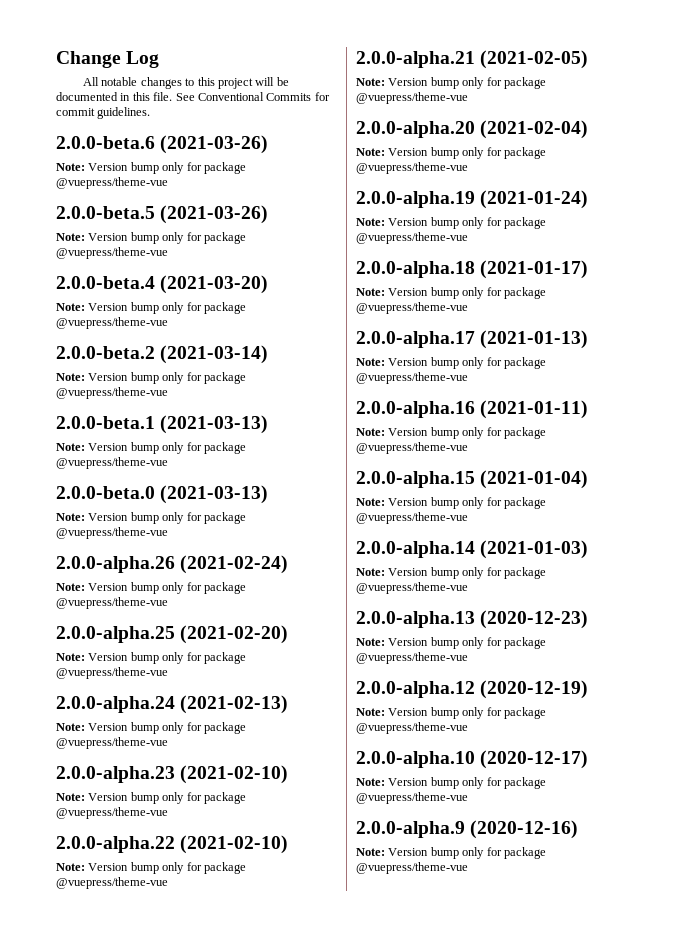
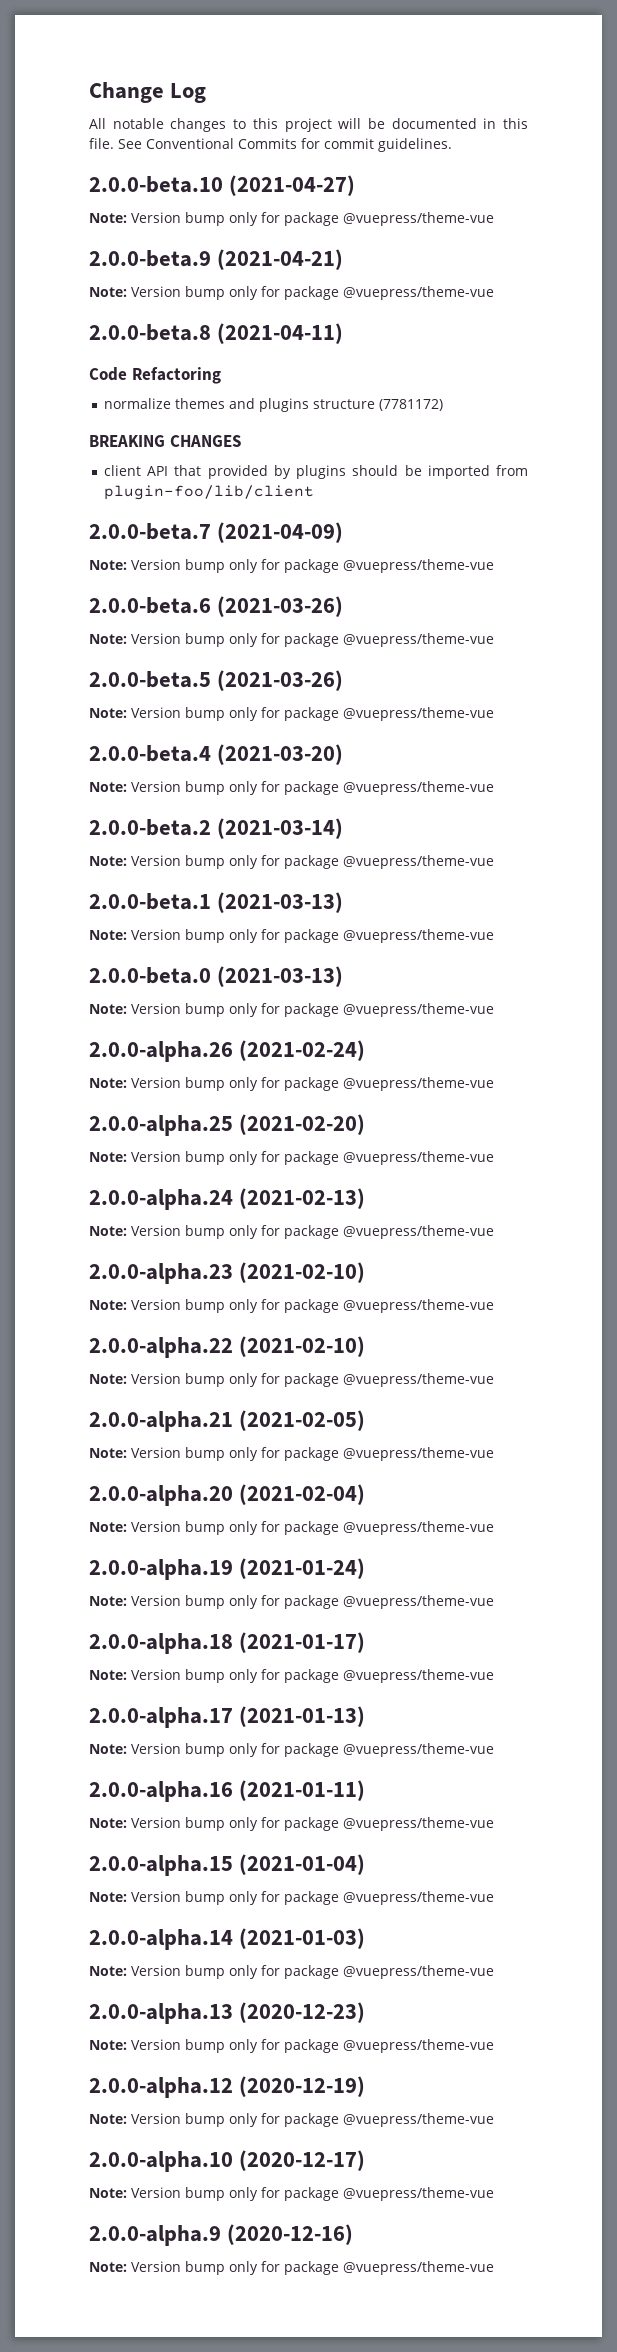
(151, 113) none -> [89,175,356,196] [89,212,494,226] [89,249,344,270] [89,286,494,300] [89,323,344,344] [89,367,221,384] [103,398,443,412] [89,435,241,447] [103,465,528,479] [103,485,314,500] [89,522,344,543] [89,559,494,573] // 2.0.0-beta.10 (2021-04-27) // Note: Version bump only for package @vuepress/theme-vue // 2.0.0-beta.9 (2021-04-21) // Note: Version bump only for package @vuepress/theme-vue // 2.0.0-beta.8 (2021-04-11) // Code Refactoring // normalize themes and plugins structure (7781172) // BREAKING CHANGES // client API that provided by plugins should be imported from plugin-foo/lib/client // 2.0.0-beta.7 (2021-04-09) // Note: Version bump only for package @vuepress/theme-vue

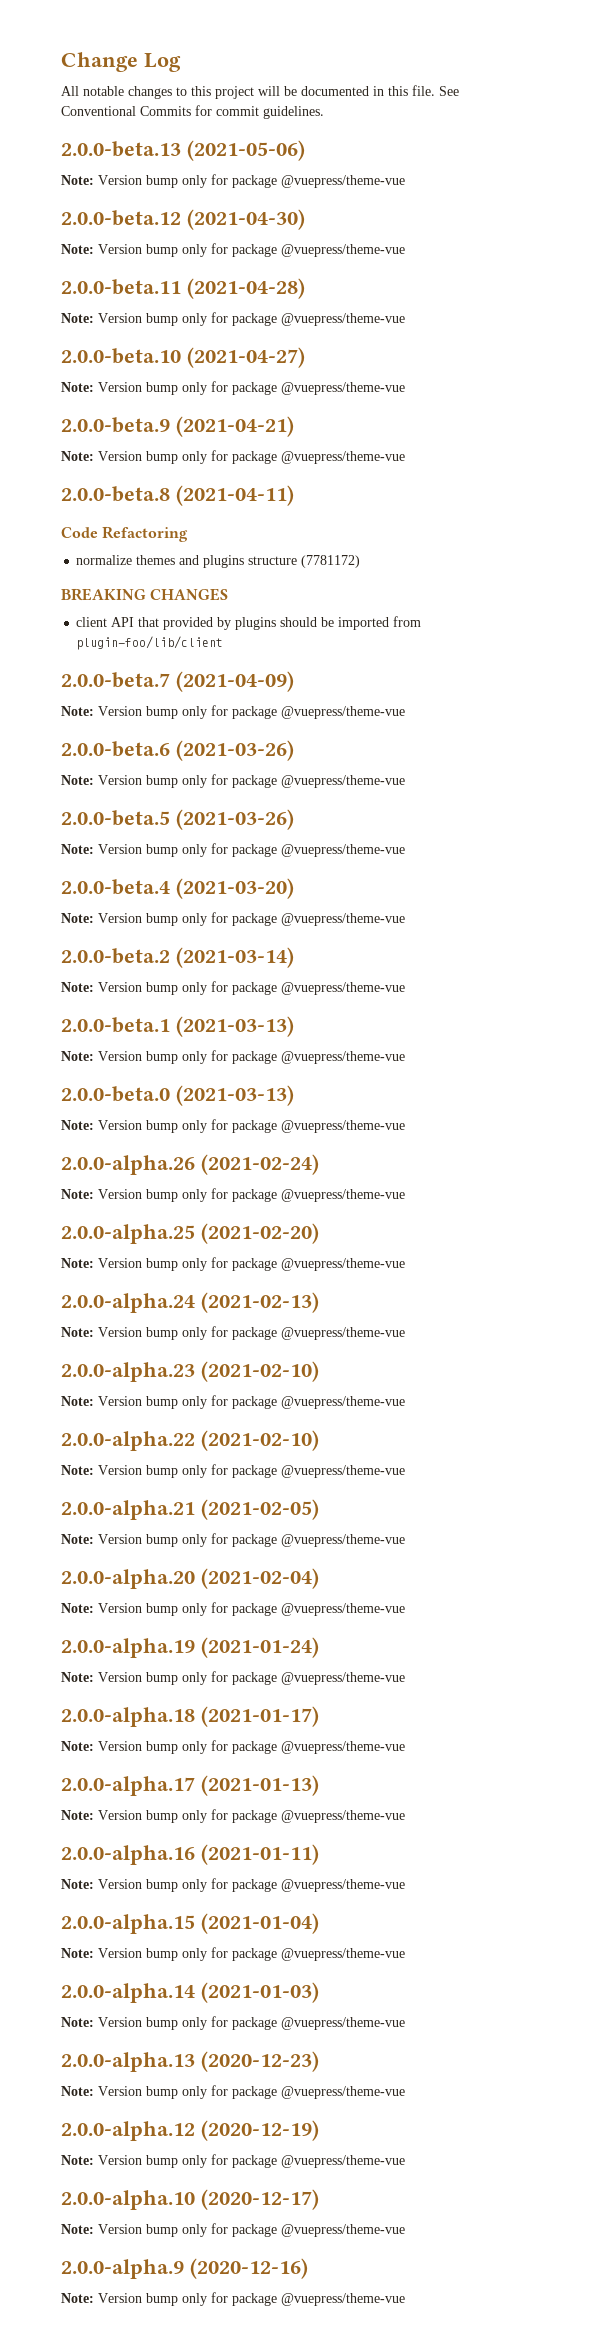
(452, 145) none -> [61,140,305,161] [61,174,405,188] [61,209,305,230] [61,243,405,257] [61,278,305,299] [61,312,405,326] // 2.0.0-beta.13 (2021-05-06) // Note: Version bump only for package @vuepress/theme-vue // 2.0.0-beta.12 (2021-04-30) // Note: Version bump only for package @vuepress/theme-vue // 2.0.0-beta.11 (2021-04-28) // Note: Version bump only for package @vuepress/theme-vue

